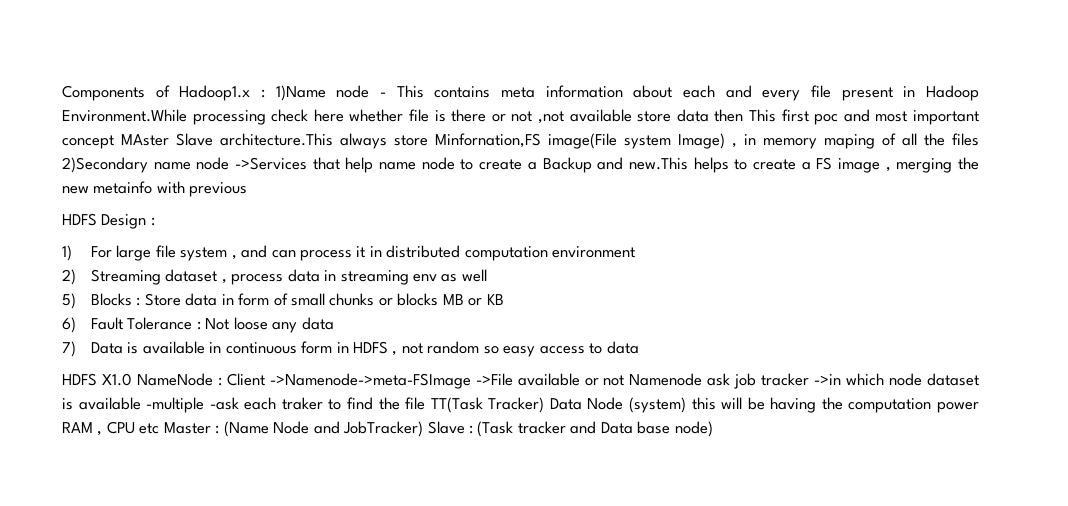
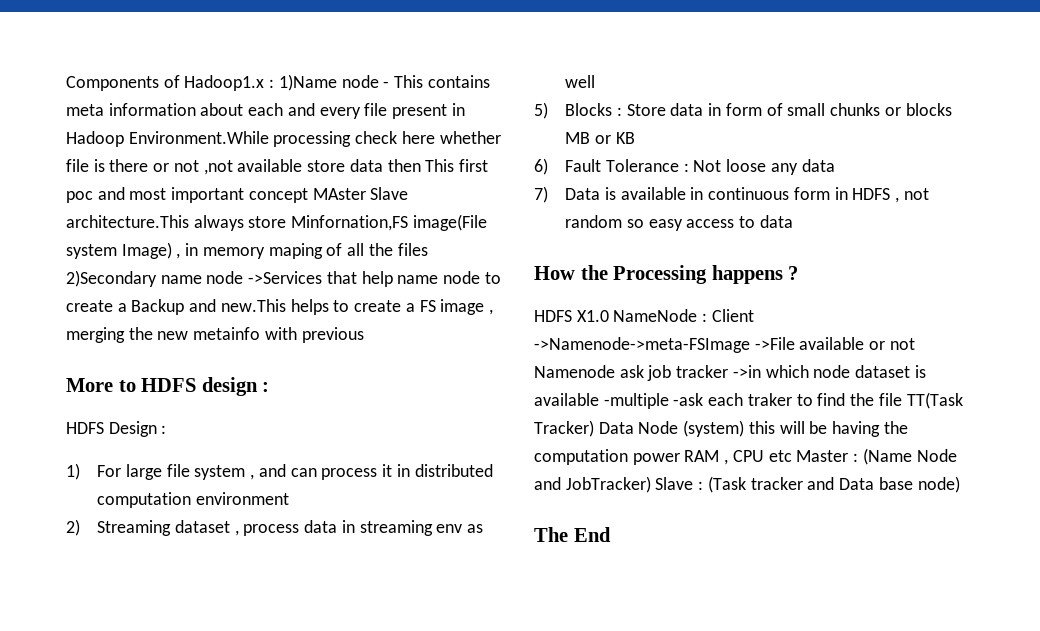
(248, 189) none -> [66,377,270,396] // More to HDFS design :
(639, 347) none -> [534,265,799,284] // How the Processing happens ?
(713, 429) none -> [534,527,611,542] // The End

